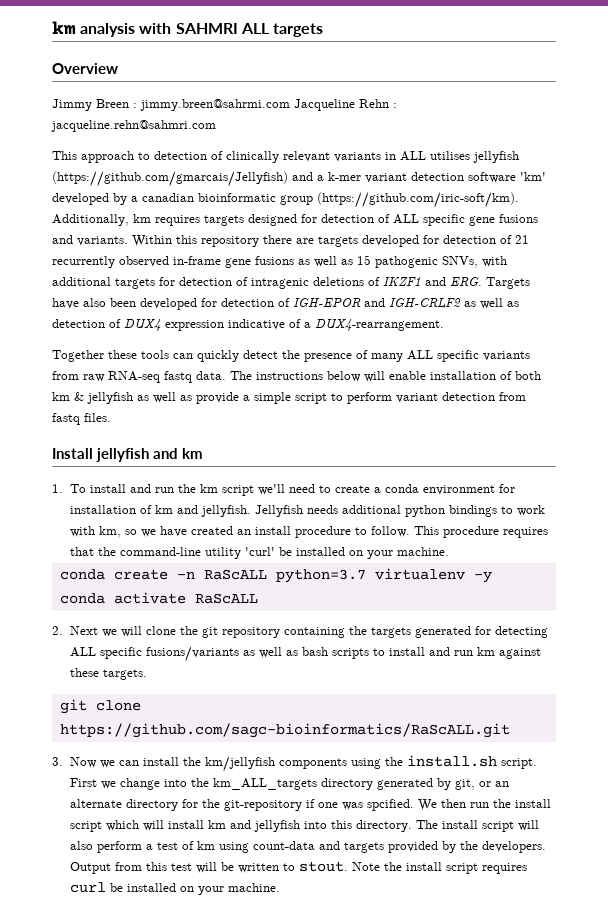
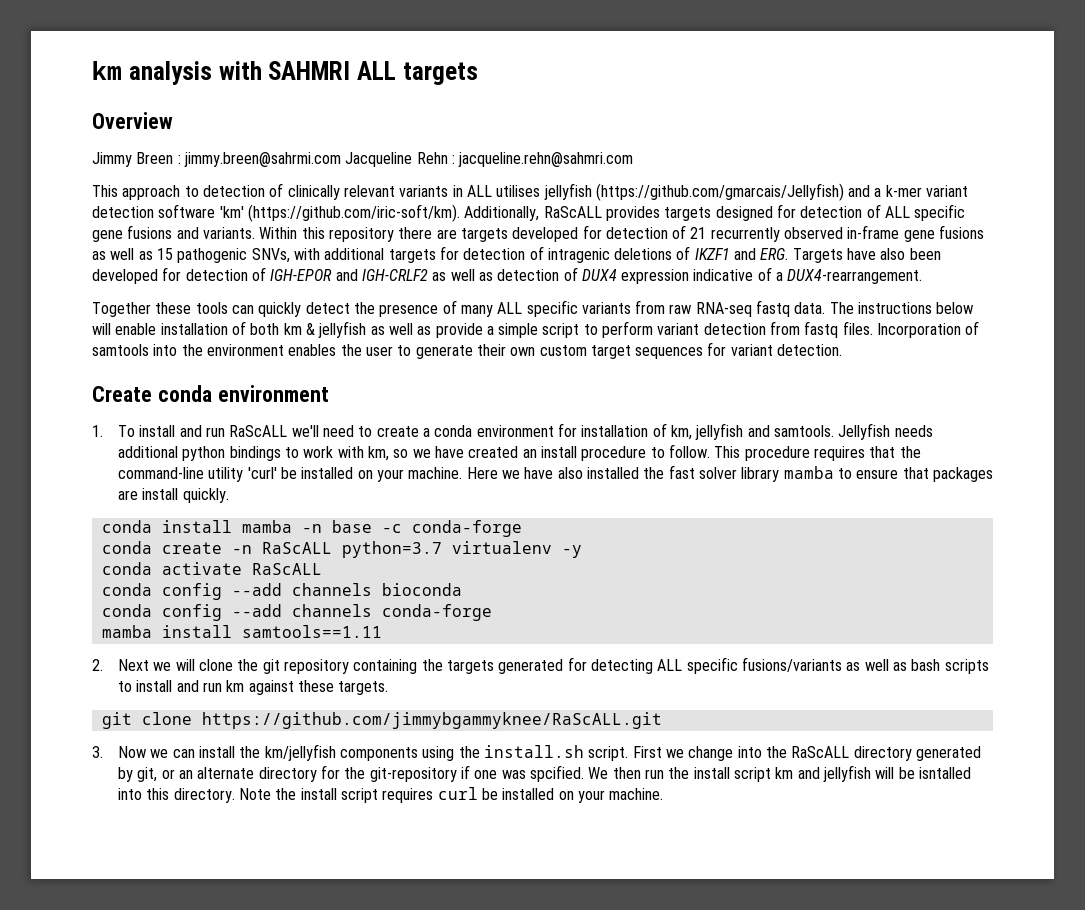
[52,192,519,208] [52,214,200,226] developed by a canadian bioinformatic group (https://github.com/iric-soft/km). Additionally, km requires -> [247,204,660,222] (https://github.com/iric-soft/km). Additionally, RaScALL provides
[52,448,203,462] // Install jellyfish and km -> [877,321,980,338] [92,342,843,359] [92,385,329,402] Incorporation of samtools into the environment enables the user to generate their own custom target sequences for variant detection. // Create conda environment
[177,484,254,496] the km script -> [229,425,288,437] RaScALL
[154,505,251,517] km and jellyfish. -> [670,423,834,440] km, jellyfish and samtools.
(449, 551) none -> [466,465,993,482] [118,488,229,503] [101,520,522,537] Here we have also installed the fast solver library mamba to ensure that packages are install quickly. // conda install mamba -n base -c conda-forge
(258, 598) none -> [101,583,462,600] [101,604,492,621] [101,625,382,638] // conda config --add channels bioconda // conda config --add channels conda-forge // mamba install samtools==1.11
[59,723,510,738] https://github.com/sagc-bioinformatics/RaScALL.git -> [201,712,662,729] https://github.com/jimmybgammyknee/RaScALL.git
[212,778,317,790] km_ALL_targets -> [791,746,850,758] RaScALL
[105,820,539,832] [69,841,546,853] [69,861,348,874] which will install km and jellyfish into this directory. The install script will also perform a test of km using count-data and targets provided by the developers. Output from this test will be written to stout. -> [775,765,971,782] [118,788,235,803] km and jellyfish will be isntalled into this directory.

